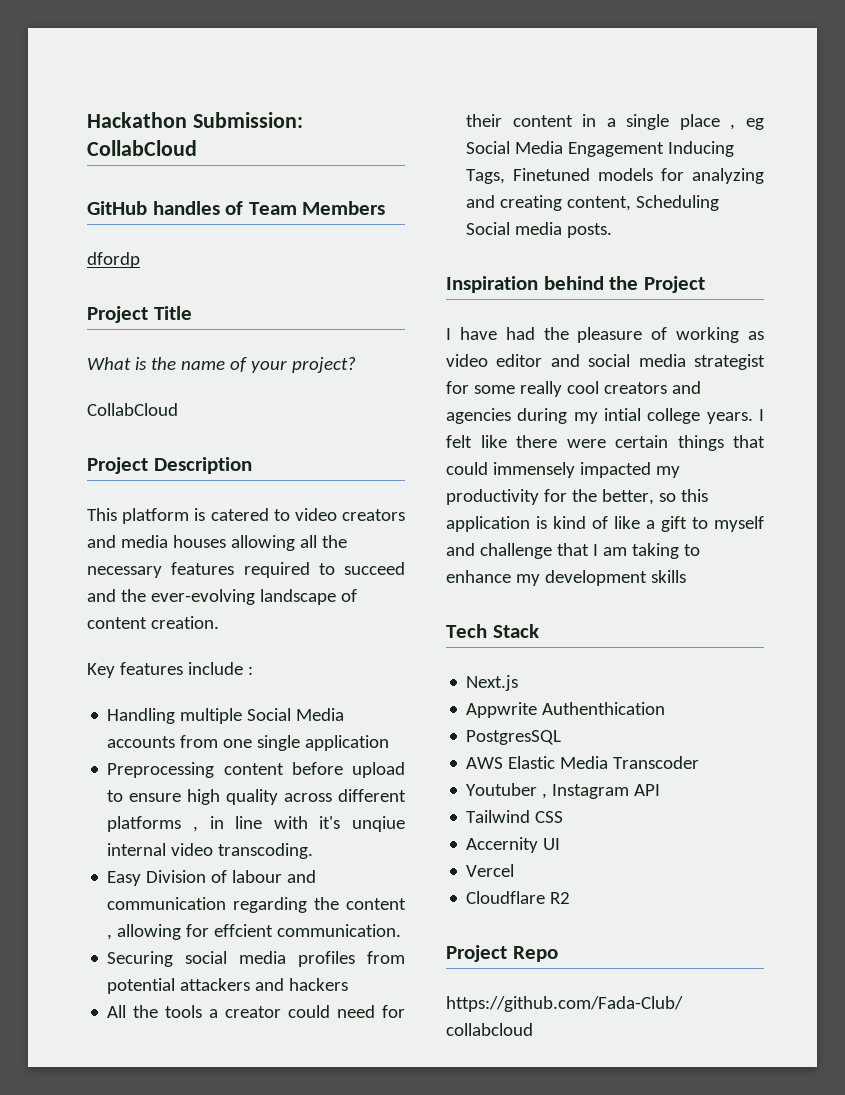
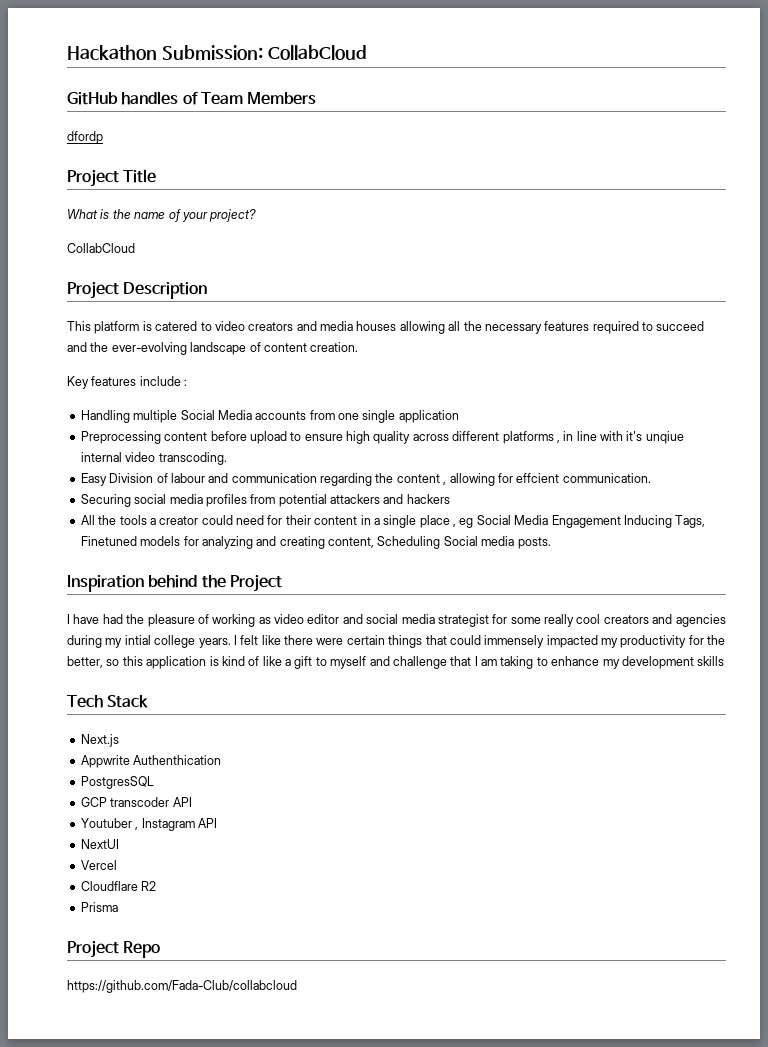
[466,756,700,769] AWS Elastic Media Transcoder -> [80,797,192,807] GCP transcoder API
[466,810,564,823] [466,837,561,853] Tailwind CSS // Accernity UI -> [80,839,119,849] NextUI
(571, 898) none -> [80,902,118,912] // Prisma

